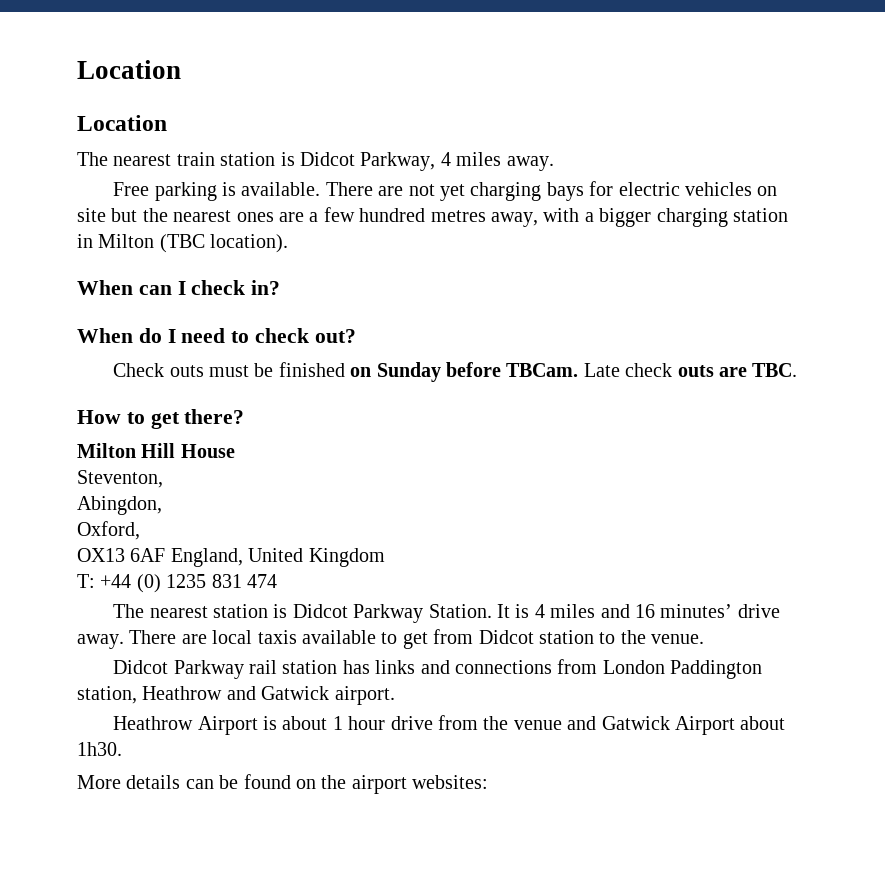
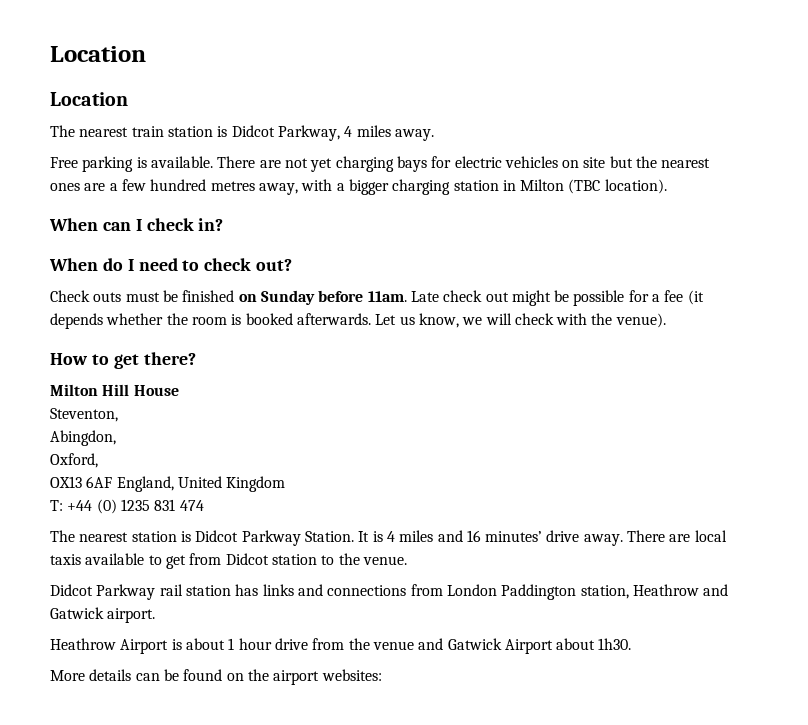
[506,363,579,377] TBCam. -> [367,291,407,302] 11am.
[677,363,798,377] outs are TBC. -> [485,290,704,306] [50,313,666,329] out might be possible for a fee (it depends whether the room is booked afterwards. Let us know, we will check with the venue).

